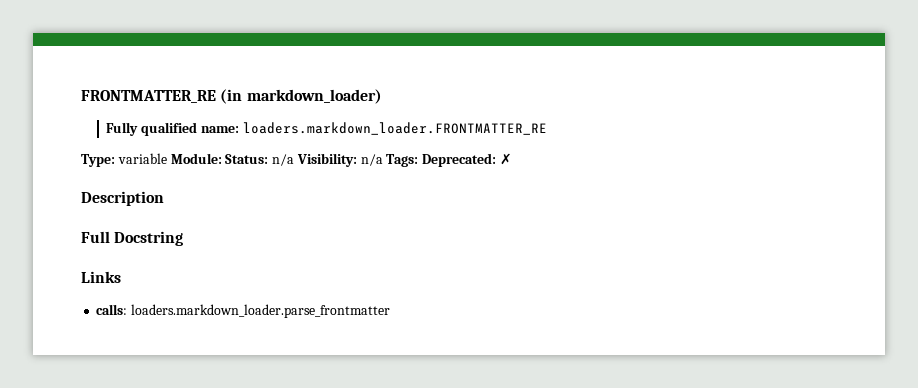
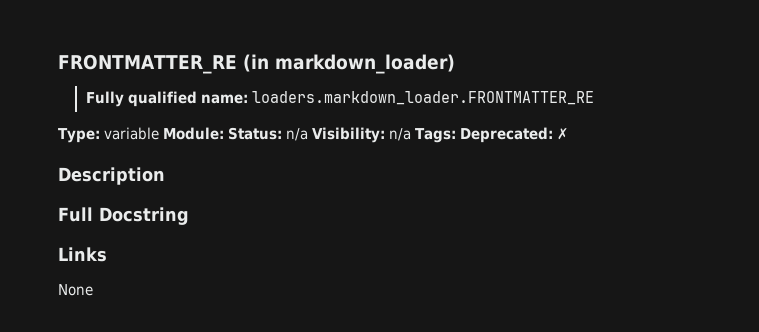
[96,304,391,318] // calls: loaders.markdown_loader.parse_frontmatter -> [58,284,93,296] // None

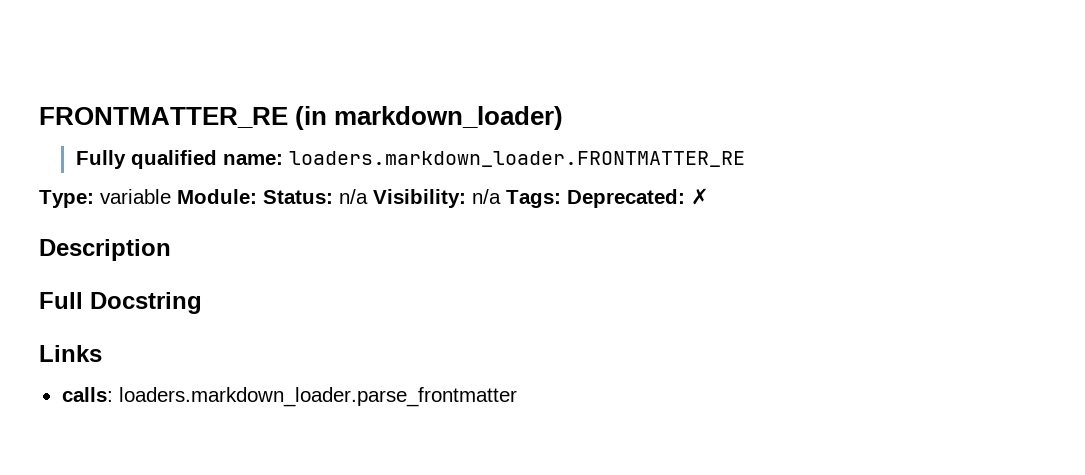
[58,284,93,296] // None -> [61,387,517,407] // calls: loaders.markdown_loader.parse_frontmatter

